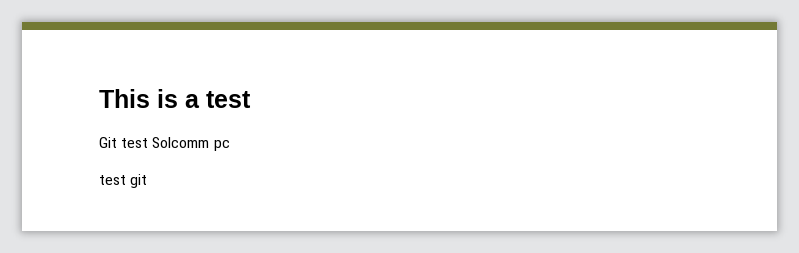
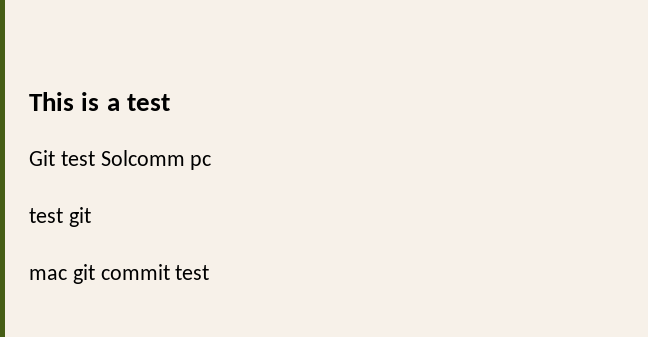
(148, 181) none -> [29,264,210,284] // mac git commit test

